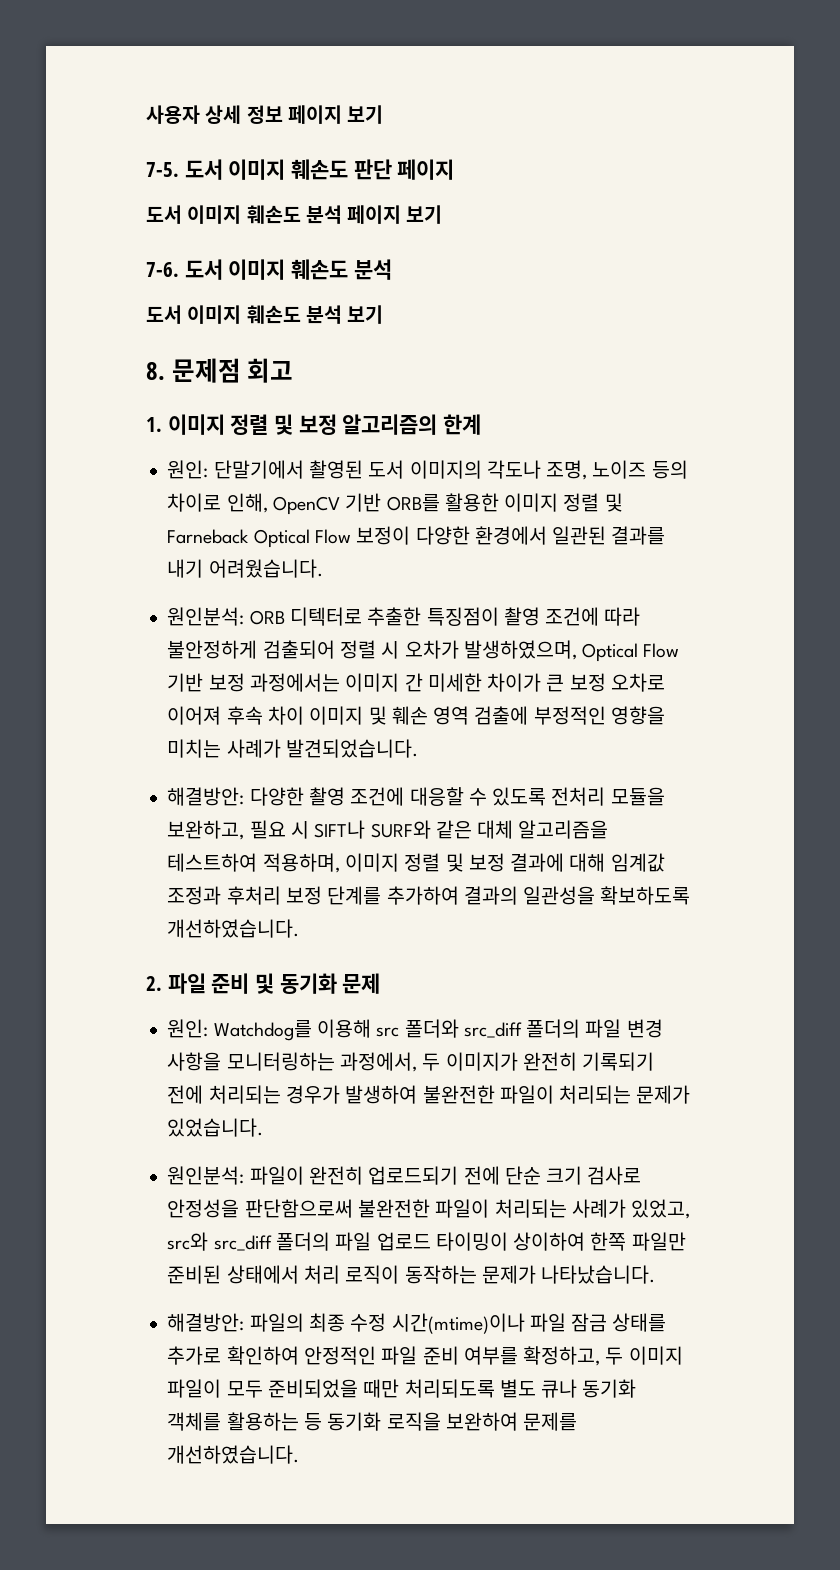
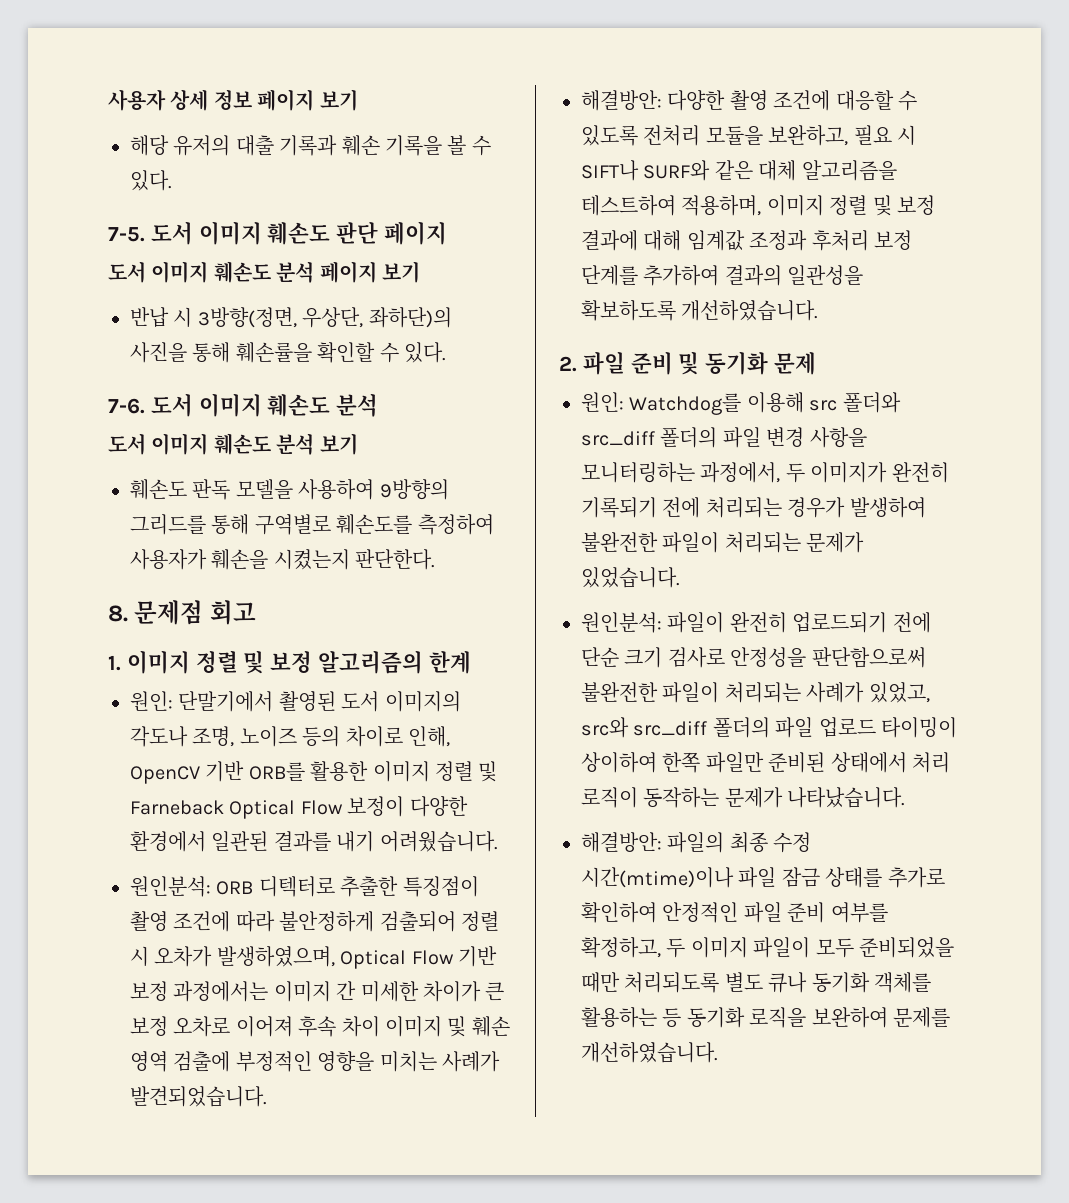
(384, 114) none -> [130,135,491,156] [130,170,172,191] // 해당 유저의 대출 기록과 훼손 기록을 볼 수 있다.
(443, 214) none -> [130,307,452,328] [130,342,446,363] // 반납 시 3방향(정면, 우상단, 좌하단)의 사진을 통해 훼손률을 확인할 수 있다.
(384, 314) none -> [130,479,449,500] [130,514,494,535] [130,549,436,570] // 훼손도 판독 모델을 사용하여 9방향의 그리드를 통해 구역별로 훼손도를 측정하여 사용자가 훼손을 시켰는지 판단한다.

